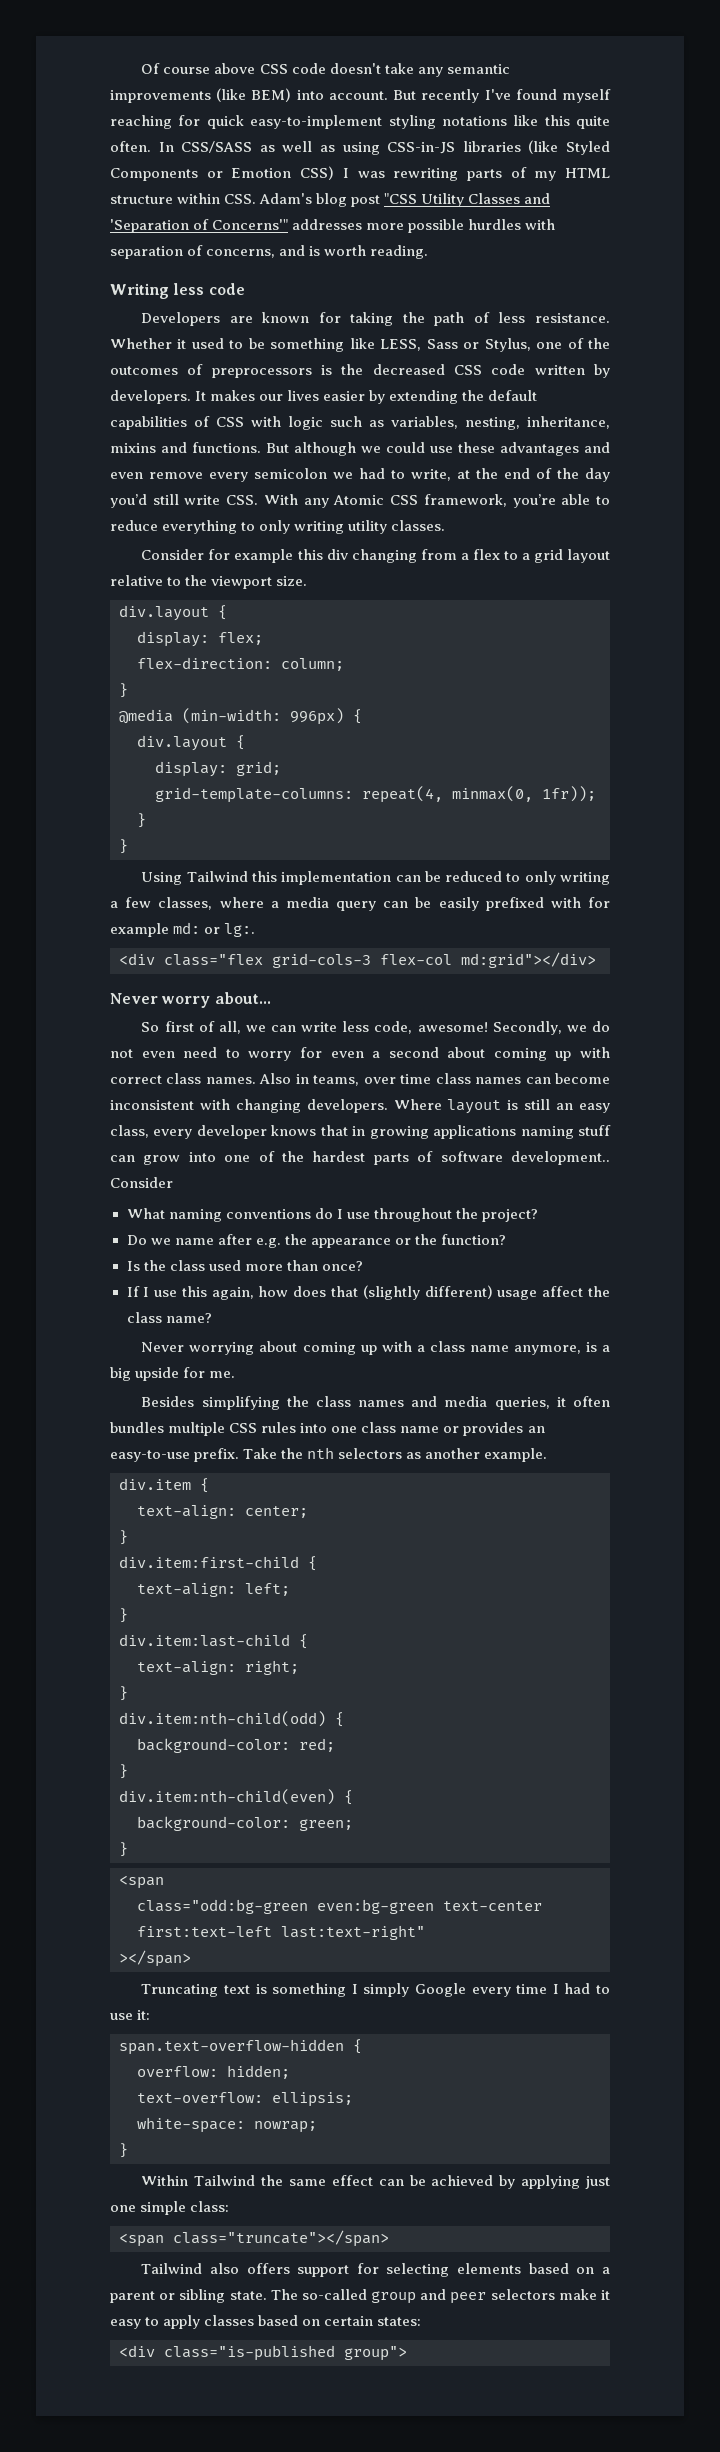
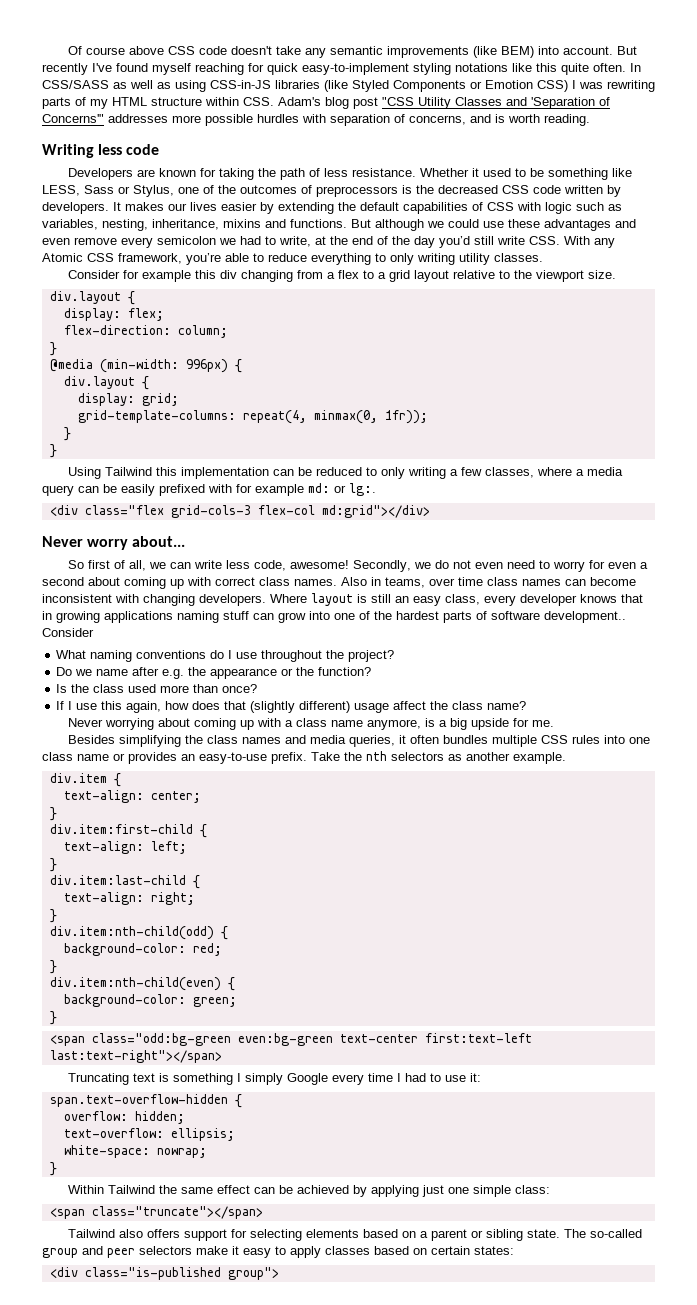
(164, 1882) // -> (85, 1040) none
[281,1925,425,1940] [119,1950,191,1967] last:text-right" // ></span> -> [49,1050,222,1063] last:text-right"></span>

